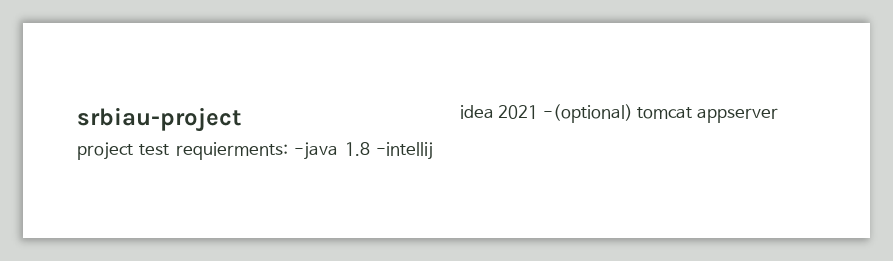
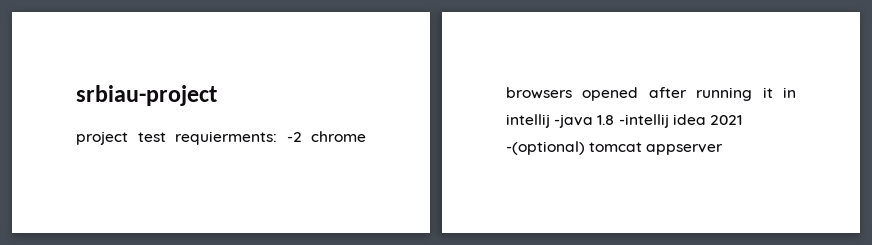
(288, 151) none -> [286,131,366,142] [506,87,796,101] [506,114,550,128] -2 chrome browsers opened after running it in intellij

